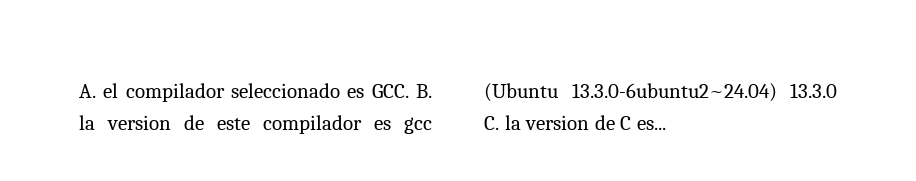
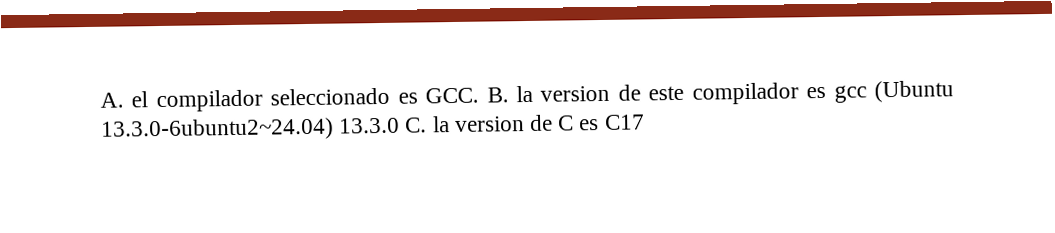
[636,120,666,130] es... -> [579,114,645,131] es C17

